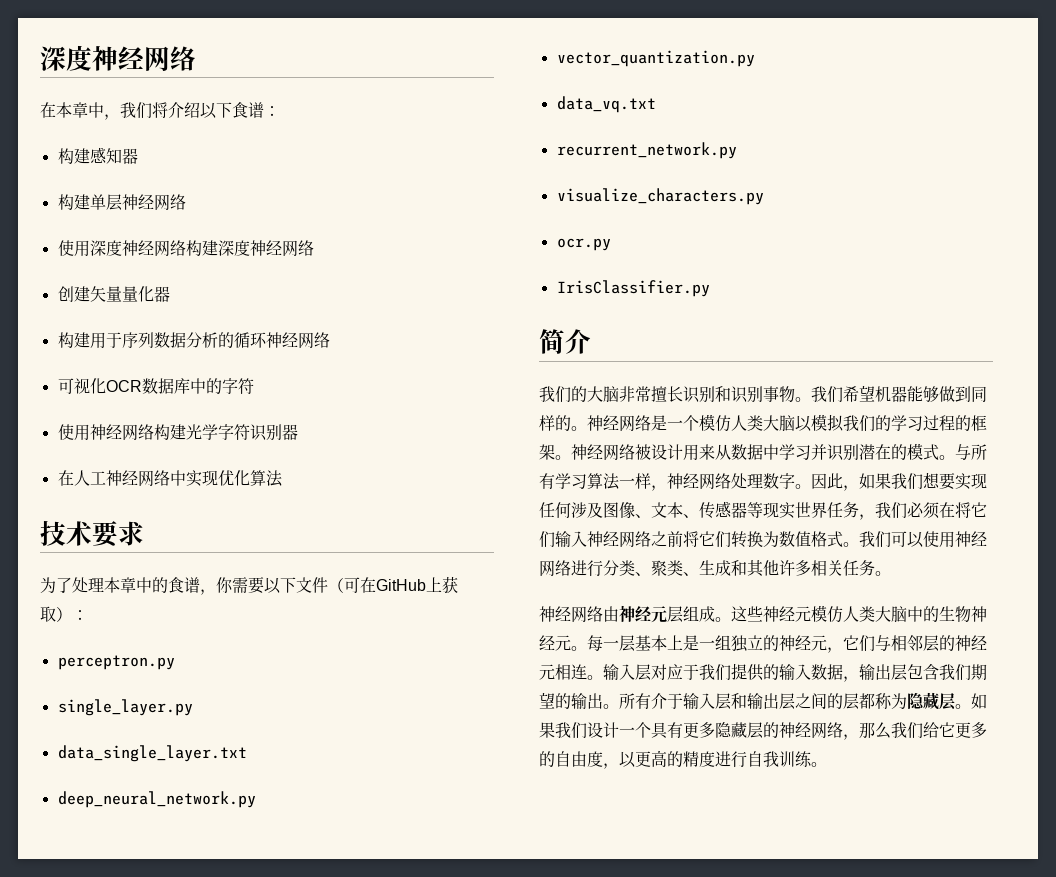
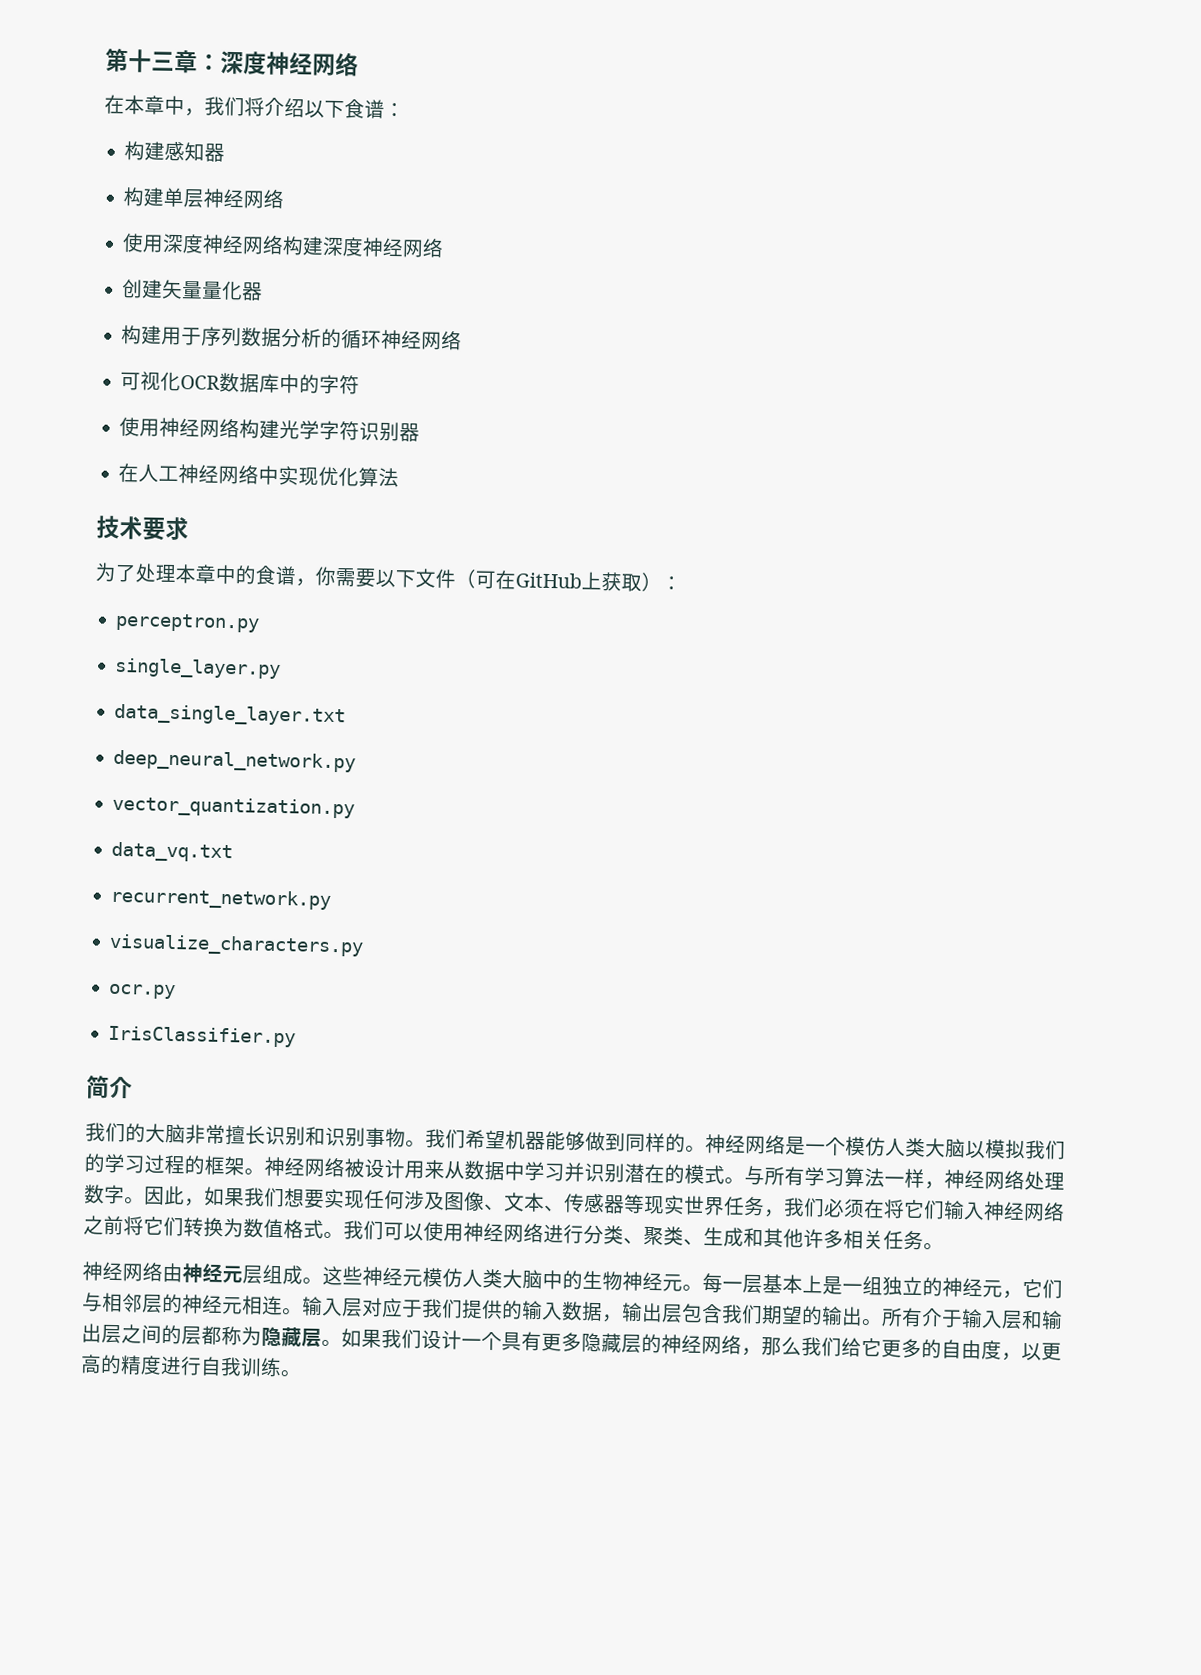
(40, 58) none -> [105,48,221,74] 第十三章：

